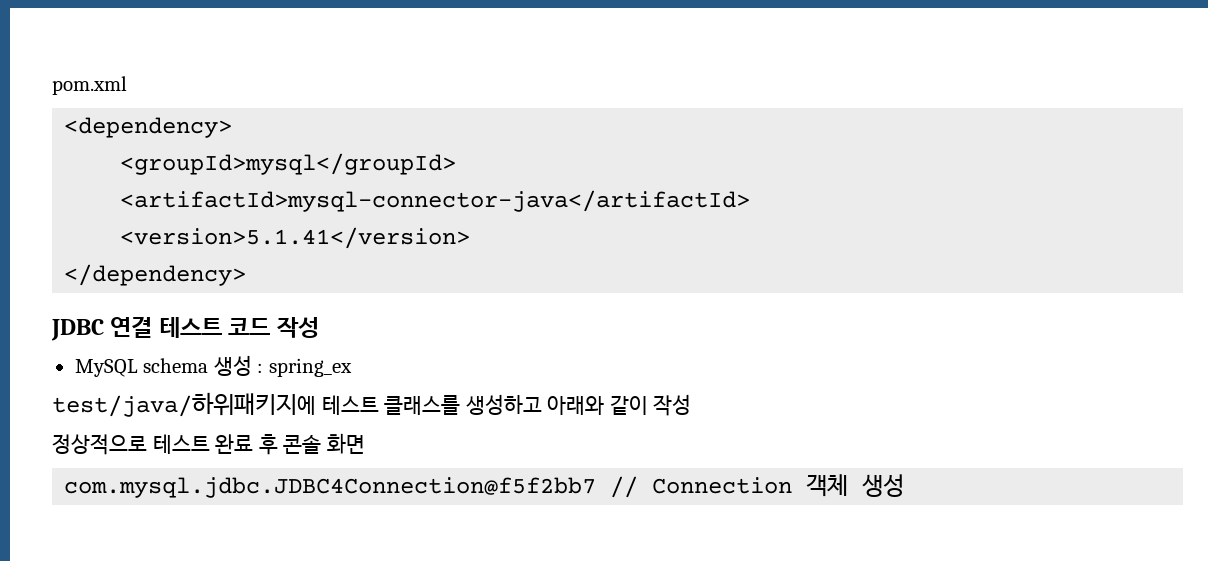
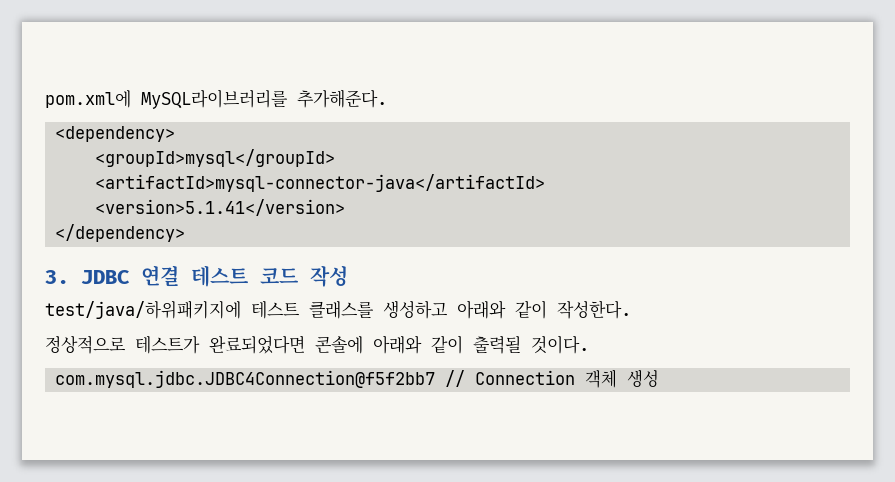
[52,76,127,95] pom.xml -> [45,89,387,109] pom.xml에 MySQL라이브러리를 추가해준다.
(247, 275) none -> [45,270,69,284] 3.
[74,355,352,377] // MySQL schema 생성 : spring_ex -> (348, 276) none
[653,394,692,416] 작성 -> [557,300,631,319] 작성한다.
[152,433,365,455] 테스트 완료 후 콘솔 화면 -> [135,335,589,354] 테스트가 완료되었다면 콘솔에 아래와 같이 출력될 것이다.

